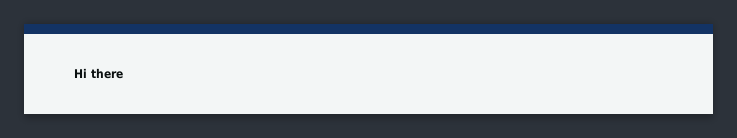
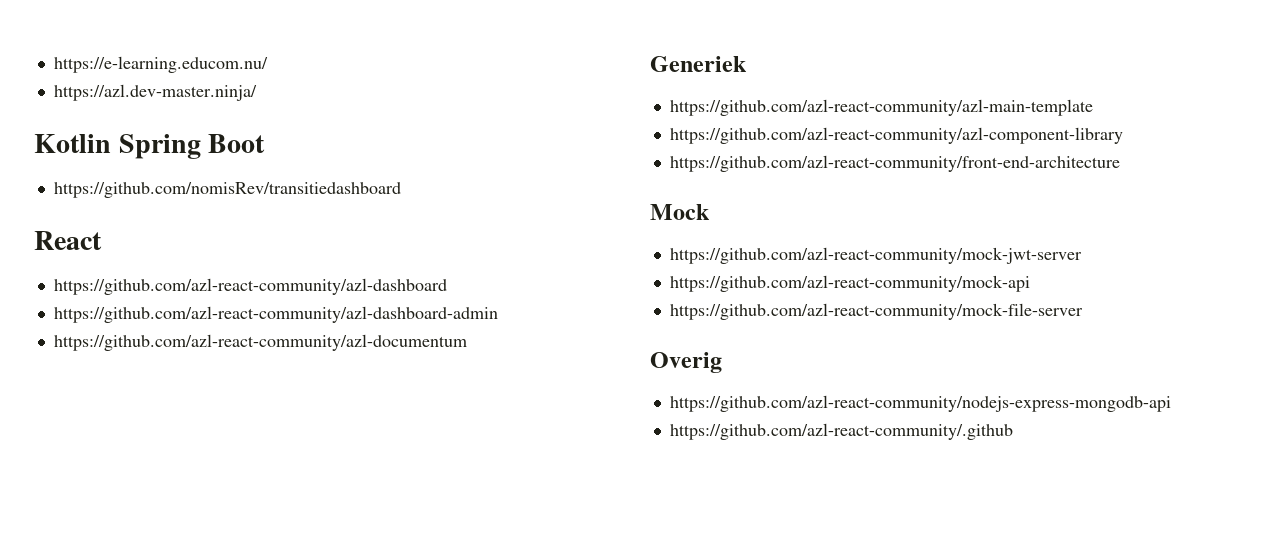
[74,68,123,79] Hi there -> [53,56,268,73] [53,84,257,101] [34,134,266,159] [53,182,401,198] [34,231,102,250] [53,278,447,295] [53,306,498,323] [53,334,467,351] [650,56,747,72] [669,99,1093,116] [669,127,1123,144] [669,155,1120,172] [650,204,710,220] [669,247,1082,264] [669,275,1030,292] [669,303,1083,320] [650,352,722,373] [669,395,1171,412] [669,423,1013,440] https://e-learning.educom.nu/ // https://azl.dev-master.ninja/ // Kotlin Spring Boot // https://github.com/nomisRev/transitiedashboard // React // https://github.com/azl-react-community/azl-dashboard // https://github.com/azl-react-community/azl-dashboard-admin // https://github.com/azl-react-community/azl-documentum // Generiek // https://github.com/azl-react-community/azl-main-template // https://github.com/azl-react-community/azl-component-library // https://github.com/azl-react-community/front-end-architecture // Mock // https://github.com/azl-react-community/mock-jwt-server // https://github.com/azl-react-community/mock-api // https://github.com/azl-react-community/mock-file-server // Overig // https://github.com/azl-react-community/nodejs-express-mongodb-api // https://github.com/azl-react-community/.github

